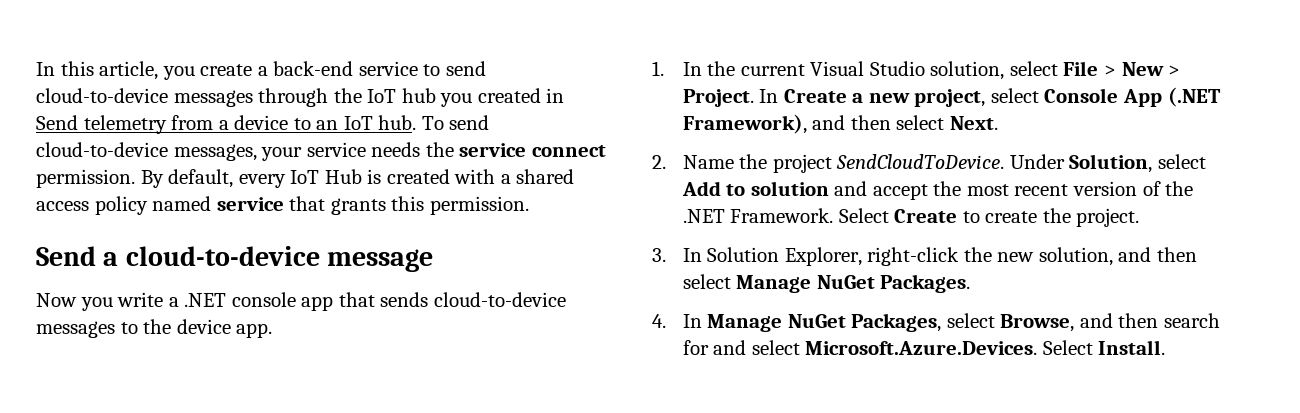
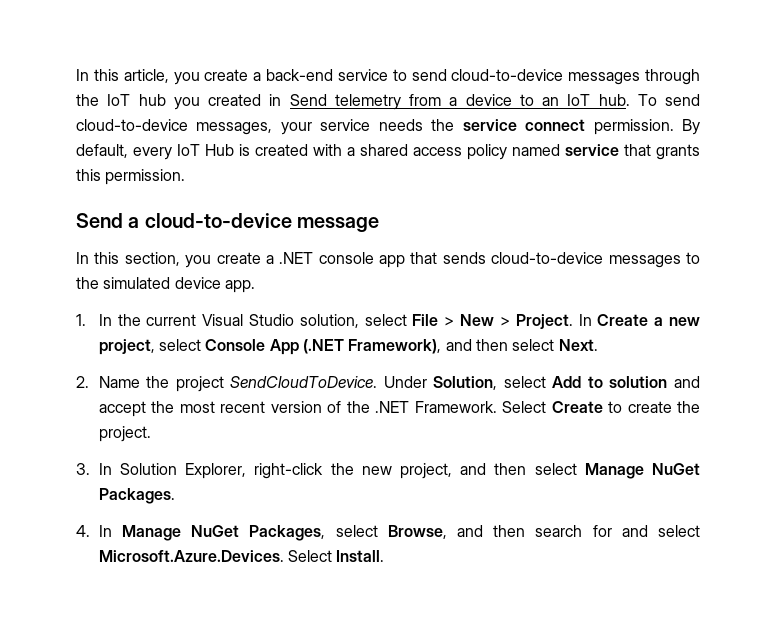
[36,292,164,311] Now you write -> [76,252,261,268] In this section, you create
(172, 326) none -> [103,277,171,289] simulated
[1038,247,1113,266] solution, -> [399,463,452,479] project,

